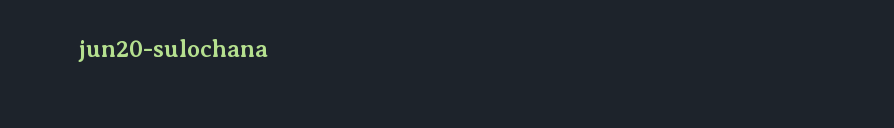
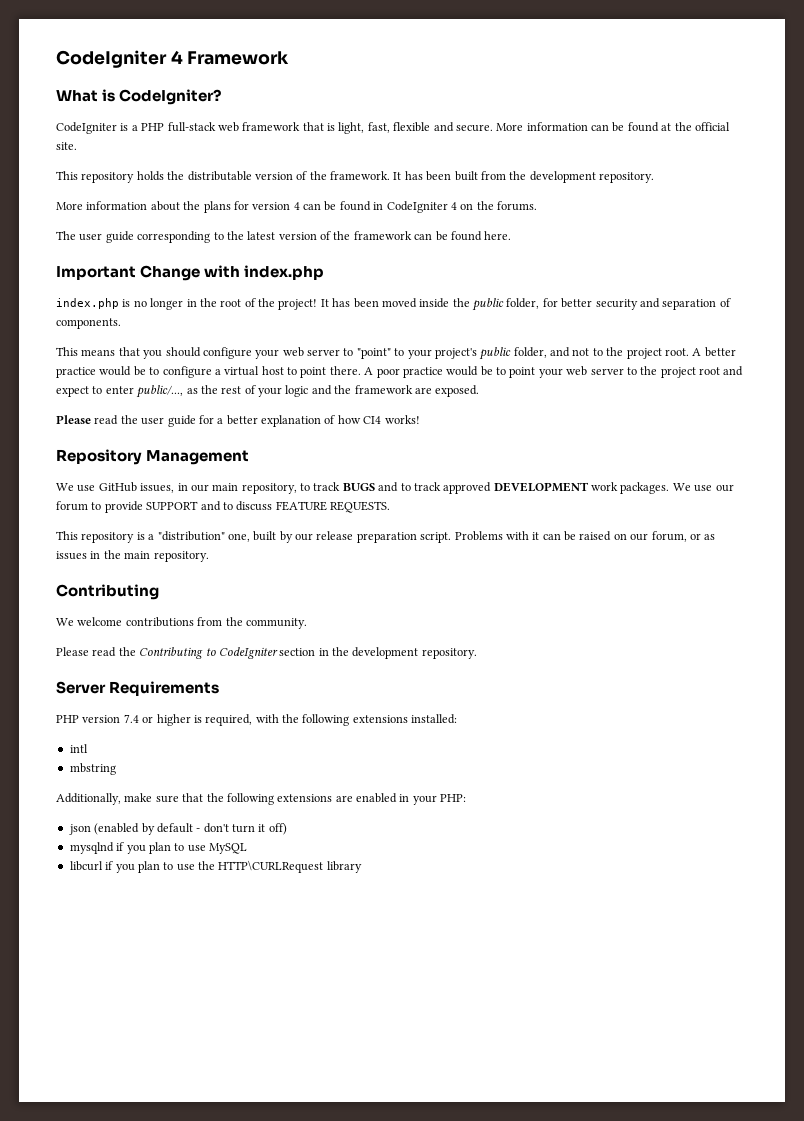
[78,39,268,62] jun20-sulochana -> [56,50,290,68] [56,89,222,105] [56,122,730,134] [56,142,77,150] [56,171,654,183] [56,201,537,213] [56,231,512,243] [56,265,325,281] [56,298,731,311] [56,318,121,329] [56,347,736,360] [56,366,744,378] [56,385,480,398] [56,415,420,427] [56,449,250,465] [56,482,734,494] [56,501,390,513] [56,531,716,543] [56,550,209,562] [56,584,159,600] [56,617,307,629] [56,647,477,659] [56,681,220,696] [56,714,458,726] [69,744,88,753] [69,763,116,775] [56,793,467,805] [68,823,287,835] [69,842,247,854] [69,860,362,873] CodeIgniter 4 Framework // What is CodeIgniter? // CodeIgniter is a PHP full-stack web framework that is light, fast, flexible and secure. More information can be found at the official site. // This repository holds the distributable version of the framework. It has been built from the development repository. // More information about the plans for version 4 can be found in CodeIgniter 4 on the forums. // The user guide corresponding to the latest version of the framework can be found here. // Important Change with index.php // index.php is no longer in the root of the project! It has been moved inside the public folder, for better security and separation of components. // This means that you should configure your web server to "point" to your project's public folder, and not to the project root. A better practice would be to configure a virtual host to point there. A poor practice would be to point your web server to the project root and expect to enter public/..., as the rest of your logic and the framework are exposed. // Please read the user guide for a better explanation of how CI4 works! // Repository Management // We use GitHub issues, in our main repository, to track BUGS and to track approved DEVELOPMENT work packages. We use our forum to provide SUPPORT and to discuss FEATURE REQUESTS. // This repository is a "distribution" one, built by our release preparation script. Problems with it can be raised on our forum, or as issues in the main repository. // Contributing // We welcome contributions from the community. // Please read the Contributing to CodeIgniter section in the development repository. // Server Requirements // PHP version 7.4 or higher is required, with the following extensions installed: // intl // mbstring // Additionally, make sure that the following extensions are enabled in your PHP: // json (enabled by default - don't turn it off) // mysqlnd if you plan to use MySQL // libcurl if you plan to use the HTTP\CURLRequest library

